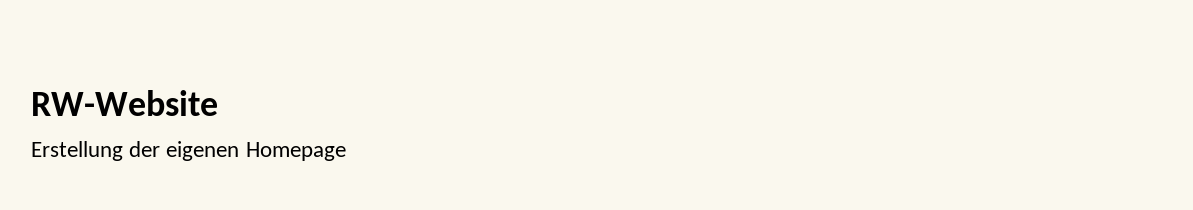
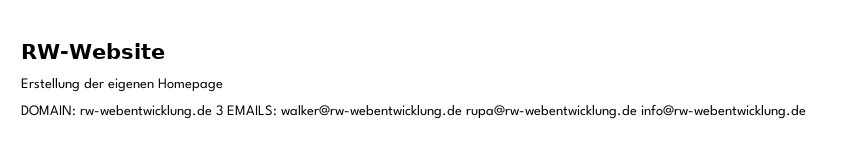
(346, 151) none -> [21,104,806,119] // DOMAIN: rw-webentwicklung.de 3 EMAILS: walker@rw-webentwicklung.de rupa@rw-webentwicklung.de info@rw-webentwicklung.de

